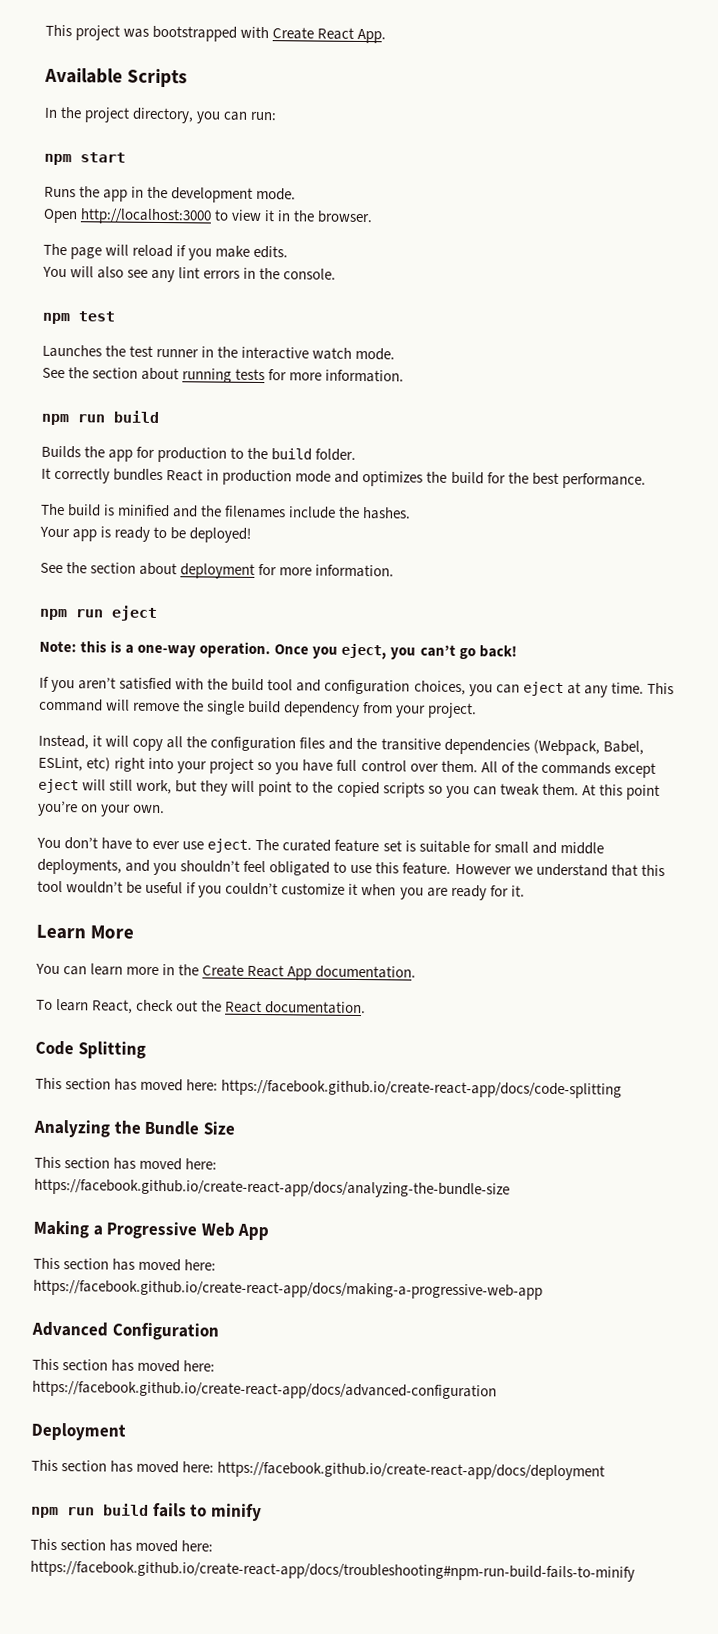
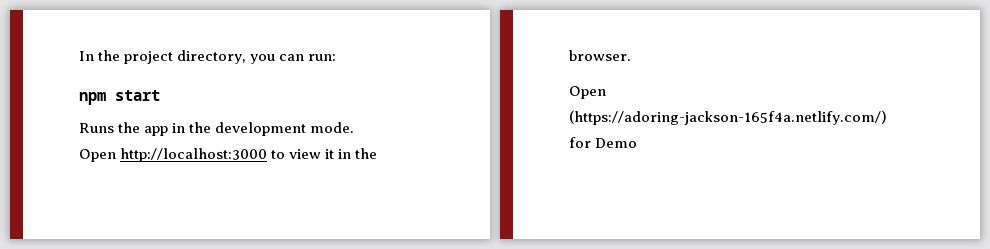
[45,24,387,44] [44,67,188,88] This project was bootstrapped with Create React App. // Available Scripts // -> (79, 56) none
[43,243,289,261] [42,266,337,283] [42,311,116,325] [42,344,396,361] [42,367,405,383] [41,410,160,426] [41,445,357,463] [41,467,646,489] [40,503,412,520] [39,526,252,543] [40,562,395,579] [39,605,158,621] [39,640,517,660] [39,676,674,698] [39,698,478,719] [38,734,644,756] [38,756,656,778] [38,778,660,800] [37,800,166,817] [36,837,604,855] [37,858,665,877] [37,880,525,901] [36,924,135,940] [35,963,417,981] [36,998,367,1015] [35,1040,146,1059] [35,1077,623,1099] [33,1119,235,1138] [34,1156,218,1171] [34,1178,510,1199] [33,1220,270,1241] [33,1257,217,1272] [33,1279,543,1300] [31,1321,219,1341] [32,1358,216,1373] [32,1380,497,1401] [31,1422,126,1441] [31,1459,606,1481] [31,1502,262,1522] [30,1538,214,1553] [30,1560,635,1582] The page will reload if you make edits. // You will also see any lint errors in the console. // npm test // Launches the test runner in the interactive watch mode. // See the section about running tests for more information. // npm run build // Builds the app for production to the build folder. // It correctly bundles React in production mode and optimizes the build for the best performance. // The build is minified and the filenames include the hashes. // Your app is ready to be deployed! // See the section about deployment for more information. // npm run eject // Note: this is a one-way operation. Once you eject, you can’t go back! // If you aren’t satisfied with the build tool and configuration choices, you can eject at any time. This command will remove the single build dependency from your project. // Instead, it will copy all the configuration files and the transitive dependencies (Webpack, Babel, ESLint, etc) right into your project so you have full control over them. All of the commands except eject will still work, but they will point to the copied scripts so you can tweak them. At this point you’re on your own. // You don’t have to ever use eject. The curated feature set is suitable for small and middle deployments, and you shouldn’t feel obligated to use this feature. However we understand that this tool wouldn’t be useful if you couldn’t customize it when you are ready for it. // Learn More // You can learn more in the Create React App documentation. // To learn React, check out the React documentation. // Code Splitting // This section has moved here: https://facebook.github.io/create-react-app/docs/code-splitting // Analyzing the Bundle Size // This section has moved here: https://facebook.github.io/create-react-app/docs/analyzing-the-bundle-size // Making a Progressive Web App // This section has moved here: https://facebook.github.io/create-react-app/docs/making-a-progressive-web-app // Advanced Configuration // This section has moved here: https://facebook.github.io/create-react-app/docs/advanced-configuration // Deployment // This section has moved here: https://facebook.github.io/create-react-app/docs/deployment // npm run build fails to minify // This section has moved here: https://facebook.github.io/create-react-app/docs/troubleshooting#npm-run-build-fails-to-minify -> [569,86,606,99] [569,110,887,125] [569,137,638,148] Open (https://adoring-jackson-165f4a.netlify.com/) for Demo

